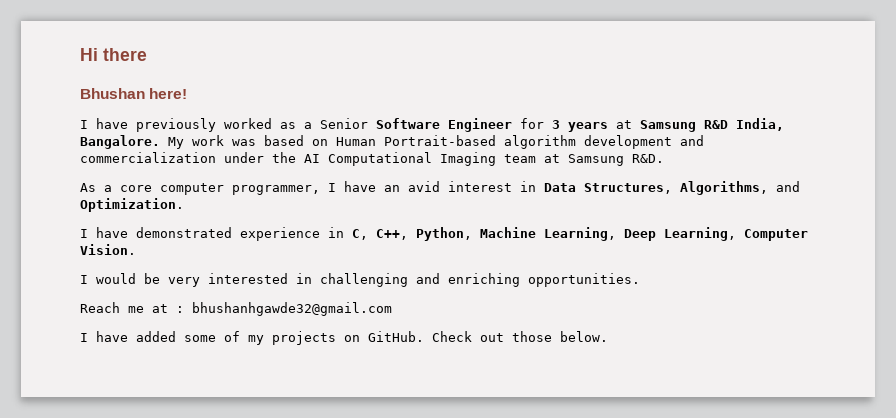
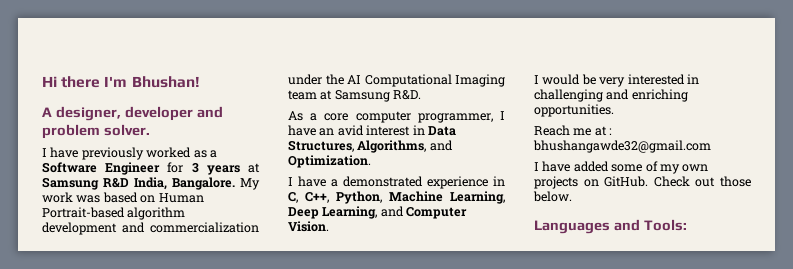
[80,88,188,99] // Bhushan here! -> [104,76,200,88] [42,106,223,121] [42,124,150,139] I'm Bhushan! // A designer, developer and problem solver.
[320,118,368,129] Senior -> (217, 154) none
(128, 232) none -> [331,179,338,187] a
(736, 234) none -> [380,206,404,217] and
[192,302,392,316] bhushanhgawde32@gmail.com -> [533,140,711,153] bhushangawde32@gmail.com
(264, 340) none -> [682,164,709,172] own
(608, 336) none -> [534,219,687,234] // Languages and Tools:

